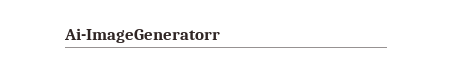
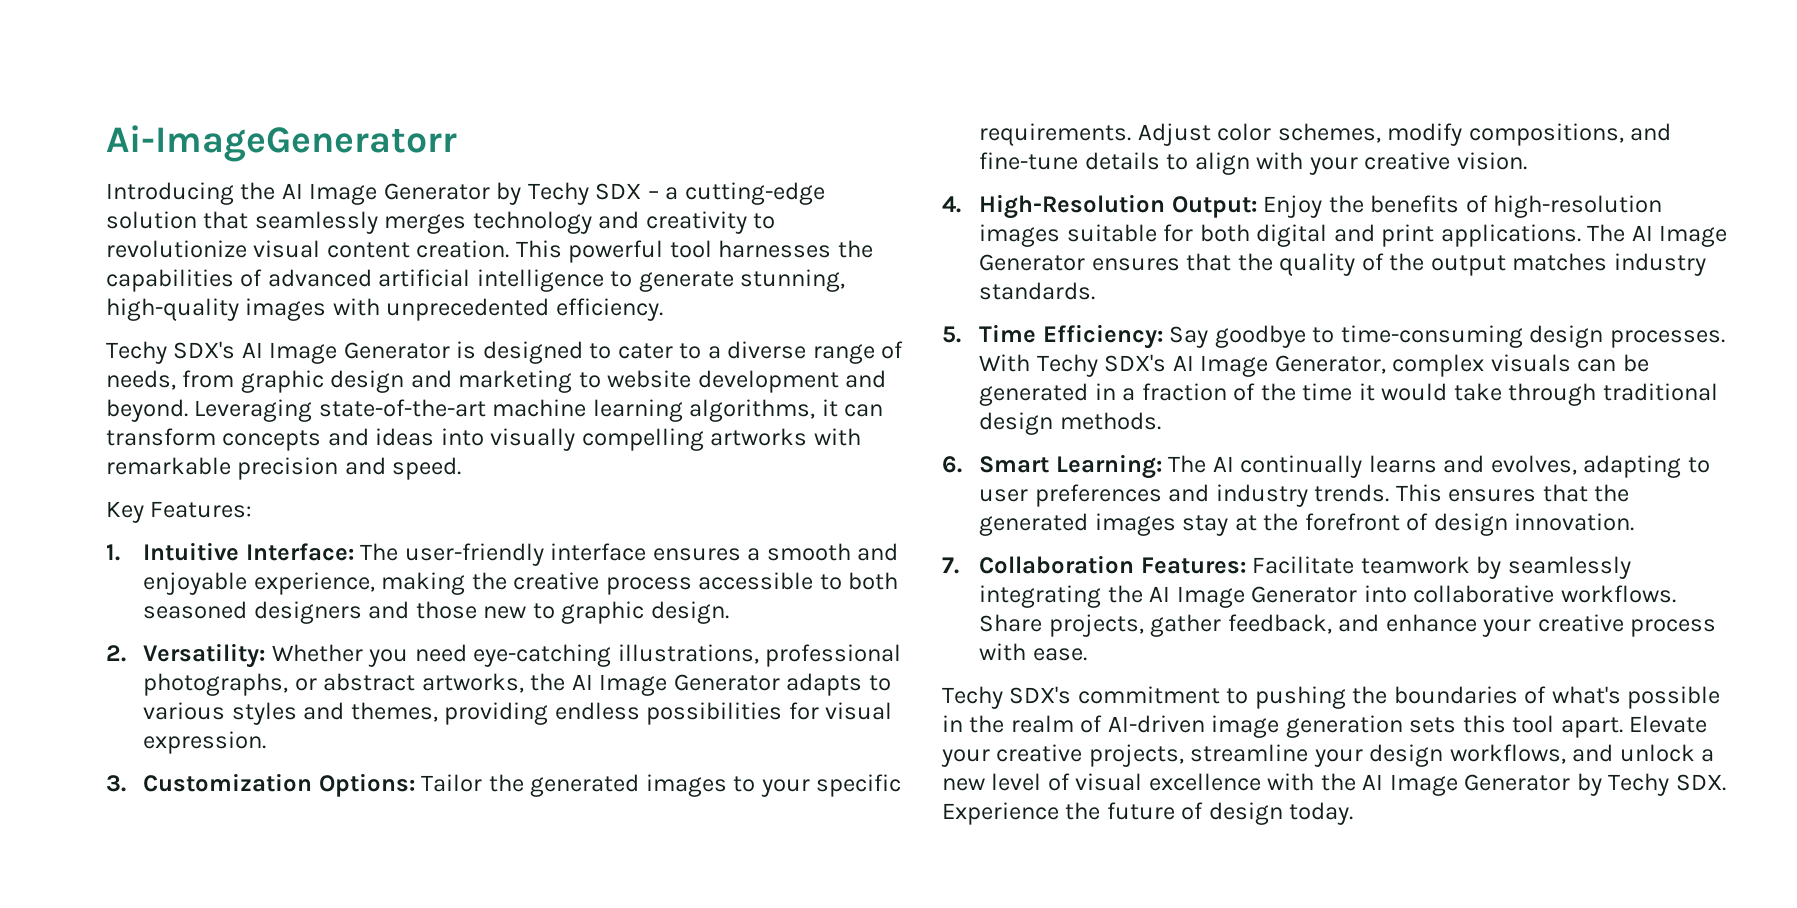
(220, 35) none -> [106,182,825,205] [106,211,776,234] [106,240,873,263] [106,269,846,292] [106,298,663,321] [106,341,904,364] [106,370,887,393] [106,399,884,422] [106,428,861,451] [106,457,462,480] [106,501,253,523] [106,542,899,566] [143,572,899,595] [143,601,729,624] [106,643,902,668] [143,673,891,696] [143,702,893,725] [143,731,267,754] [106,773,902,797] [979,123,1672,146] [979,152,1527,175] [942,194,1663,219] [979,224,1728,247] [979,253,1706,276] [979,282,1096,300] [942,324,1725,349] [979,354,1649,377] [979,383,1718,406] [979,412,1161,435] [942,454,1710,479] [979,484,1630,507] [979,513,1635,536] [942,555,1631,579] [979,585,1676,608] [979,614,1717,637] [979,643,1087,661] [942,686,1721,709] [942,715,1708,738] [941,744,1715,767] [942,773,1726,796] [942,802,1354,825] // Introducing the AI Image Generator by Techy SDX – a cutting-edge solution that seamlessly merges technology and creativity to revolutionize visual content creation. This powerful tool harnesses the capabilities of advanced artificial intelligence to generate stunning, high-quality images with unprecedented efficiency. // Techy SDX's AI Image Generator is designed to cater to a diverse range of needs, from graphic design and marketing to website development and beyond. Leveraging state-of-the-art machine learning algorithms, it can transform concepts and ideas into visually compelling artworks with remarkable precision and speed. // Key Features: // 1. Intuitive Interface: The user-friendly interface ensures a smooth and enjoyable experience, making the creative process accessible to both seasoned designers and those new to graphic design. // 2. Versatility: Whether you need eye-catching illustrations, professional photographs, or abstract artworks, the AI Image Generator adapts to various styles and themes, providing endless possibilities for visual expression. // 3. Customization Options: Tailor the generated images to your specific requirements. Adjust color schemes, modify compositions, and fine-tune details to align with your creative vision. // 4. High-Resolution Output: Enjoy the benefits of high-resolution images suitable for both digital and print applications. The AI Image Generator ensures that the quality of the output matches industry standards. // 5. Time Efficiency: Say goodbye to time-consuming design processes. With Techy SDX's AI Image Generator, complex visuals can be generated in a fraction of the time it would take through traditional design methods. // 6. Smart Learning: The AI continually learns and evolves, adapting to user preferences and industry trends. This ensures that the generated images stay at the forefront of design innovation. // 7. Collaboration Features: Facilitate teamwork by seamlessly integrating the AI Image Generator into collaborative workflows. Share projects, gather feedback, and enhance your creative process with ease. // Techy SDX's commitment to pushing the boundaries of what's possible in the realm of AI-driven image generation sets this tool apart. Elevate your creative projects, streamline your design workflows, and unlock a new level of visual excellence with the AI Image Generator by Techy SDX. Experience the future of design today.

